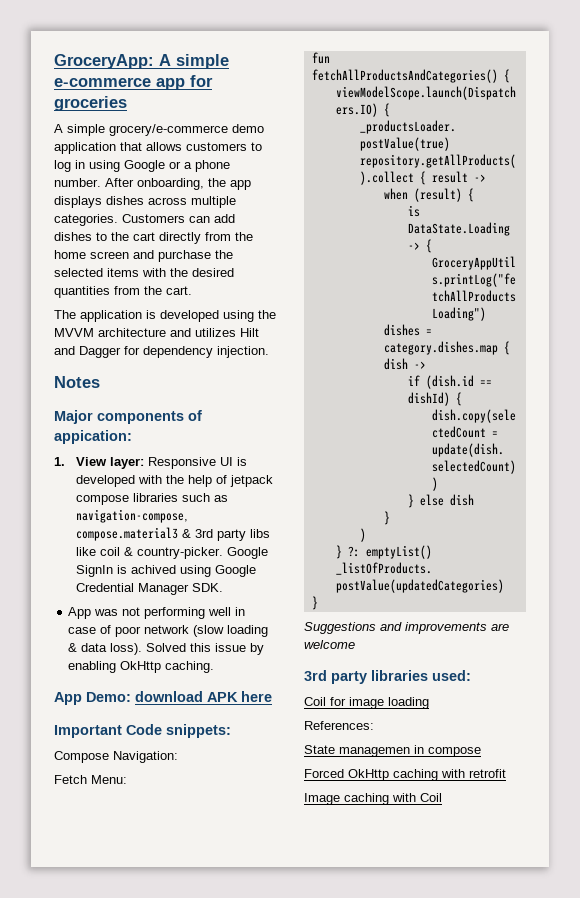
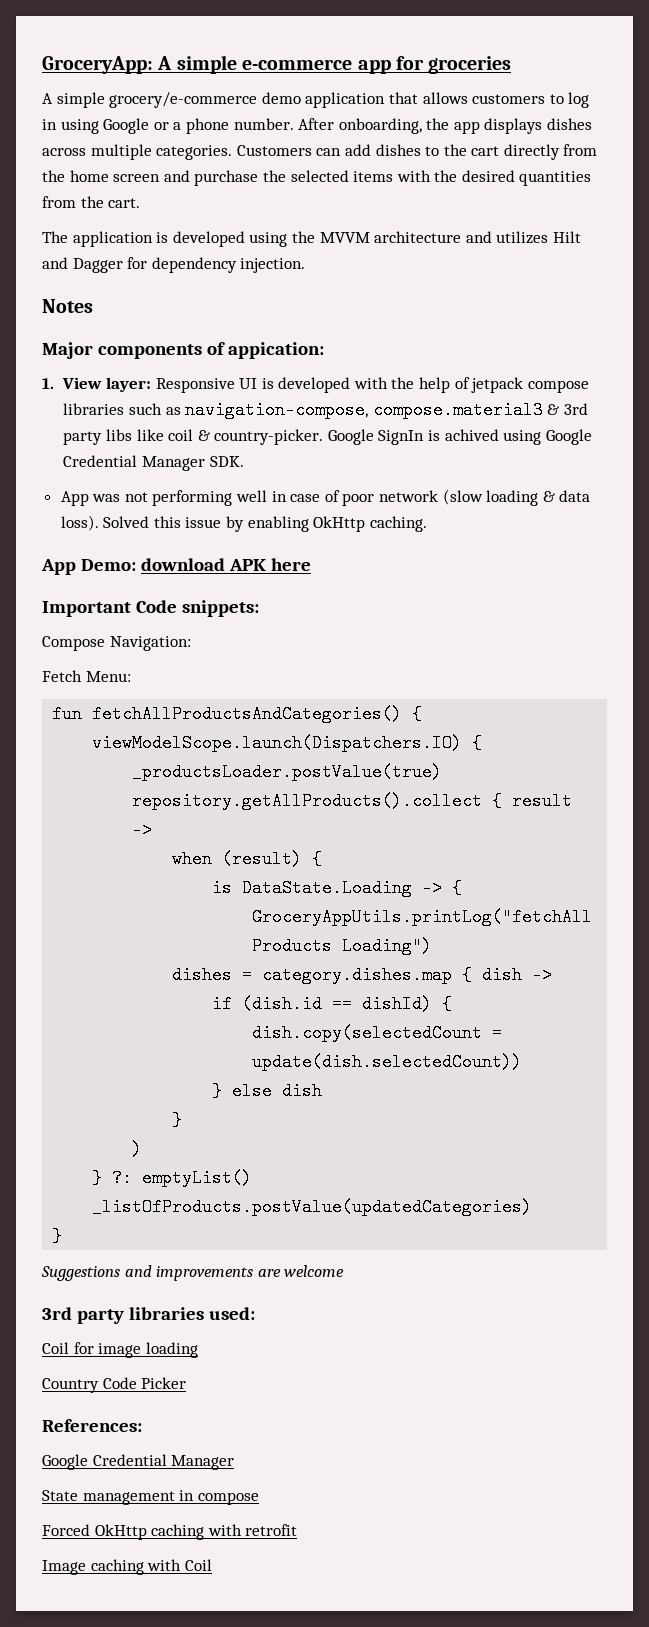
[304,721,374,730] References: -> [42,1377,187,1393] [42,1419,142,1432] [42,1454,235,1470] Country Code Picker // References: // Google Credential Manager
[339,747,410,757] managemen -> [82,1491,175,1505] management

